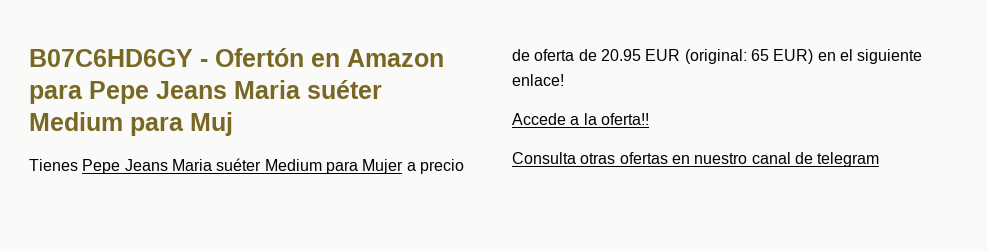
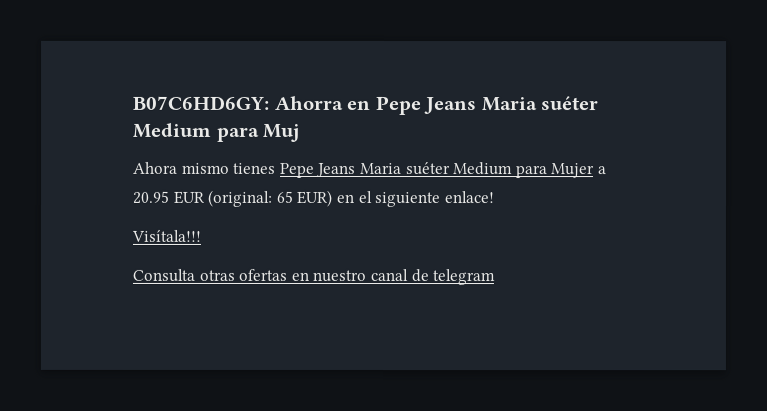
[29,48,444,67] [29,85,83,104] B07C6HD6GY - Ofertón en Amazon para -> [133,95,372,110] B07C6HD6GY: Ahorra en
[29,159,78,171] Tienes -> [133,161,277,174] Ahora mismo tienes
[419,159,464,174] [512,49,597,61] precio de oferta de -> (607, 170) none
[512,113,649,125] Accede a la oferta!! -> [131,229,201,242] Visítala!!!

